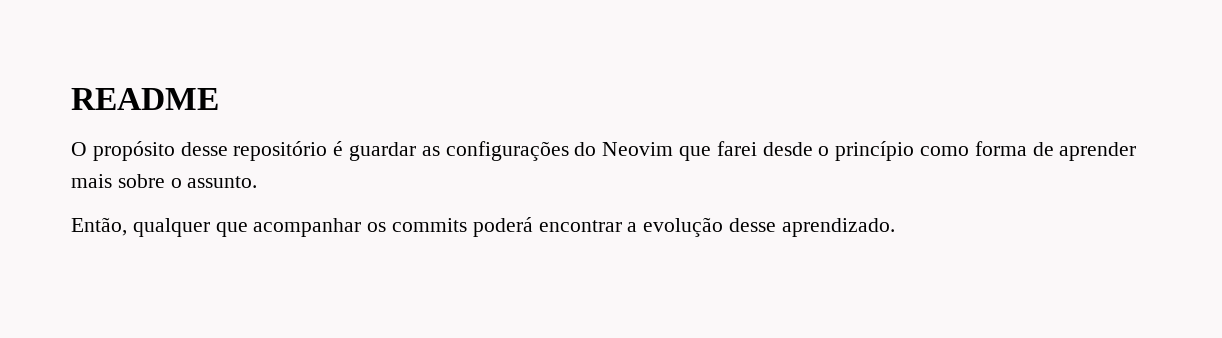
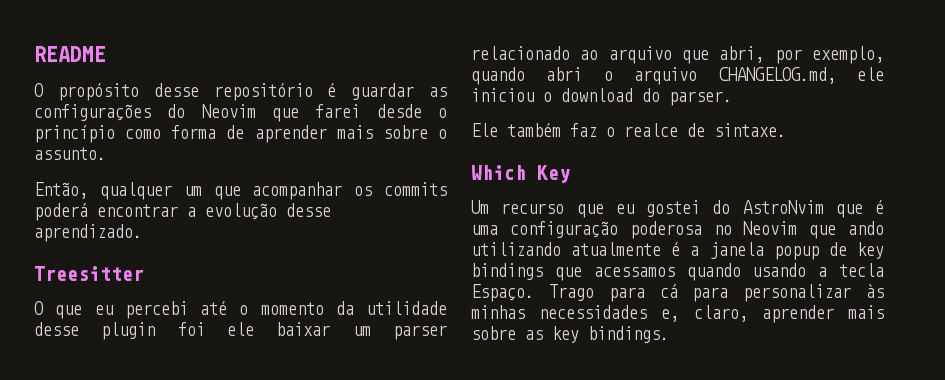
(210, 227) none -> [183,186,202,196] um
(895, 227) none -> [34,266,144,281] [34,301,447,319] [34,322,447,340] [471,46,884,64] [471,67,884,85] [471,88,732,106] [471,123,786,137] [471,165,570,183] [471,200,884,218] [471,221,884,239] [471,242,884,260] [471,263,884,281] [471,284,884,302] [471,305,884,323] [471,326,669,343] // Treesitter // O que eu percebi até o momento da utilidade desse plugin foi ele baixar um parser relacionado ao arquivo que abri, por exemplo, quando abri o arquivo CHANGELOG.md, ele iniciou o download do parser. // Ele também faz o realce de sintaxe. // Which Key // Um recurso que eu gostei do AstroNvim que é uma configuração poderosa no Neovim que ando utilizando atualmente é a janela popup de key bindings que acessamos quando usando a tecla Espaço. Trago para cá para personalizar às minhas necessidades e, claro, aprender mais sobre as key bindings.

